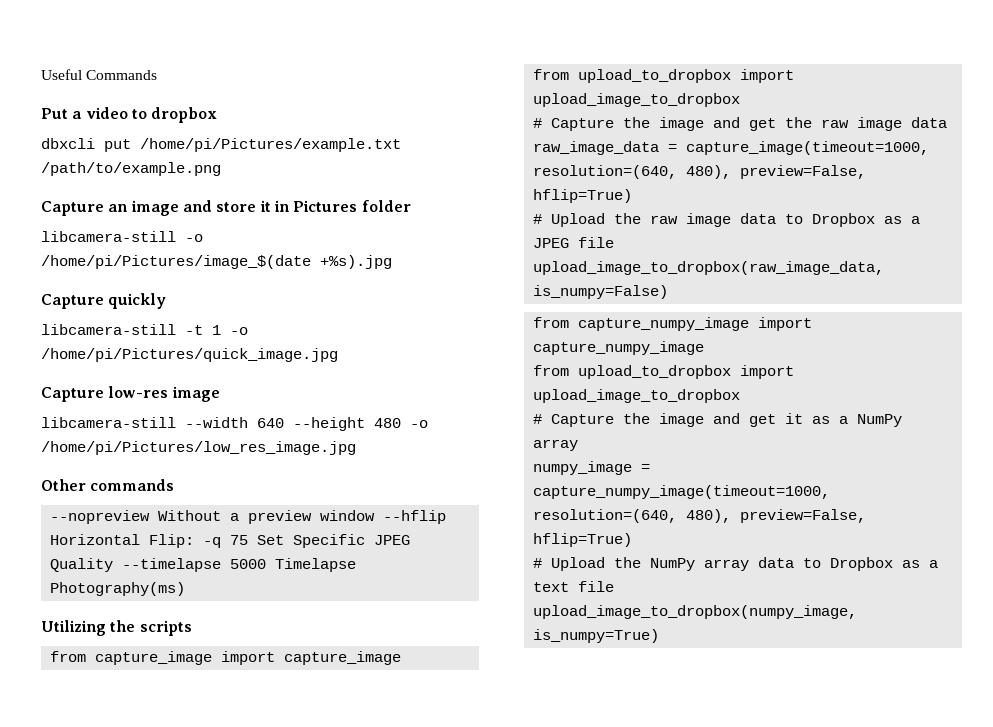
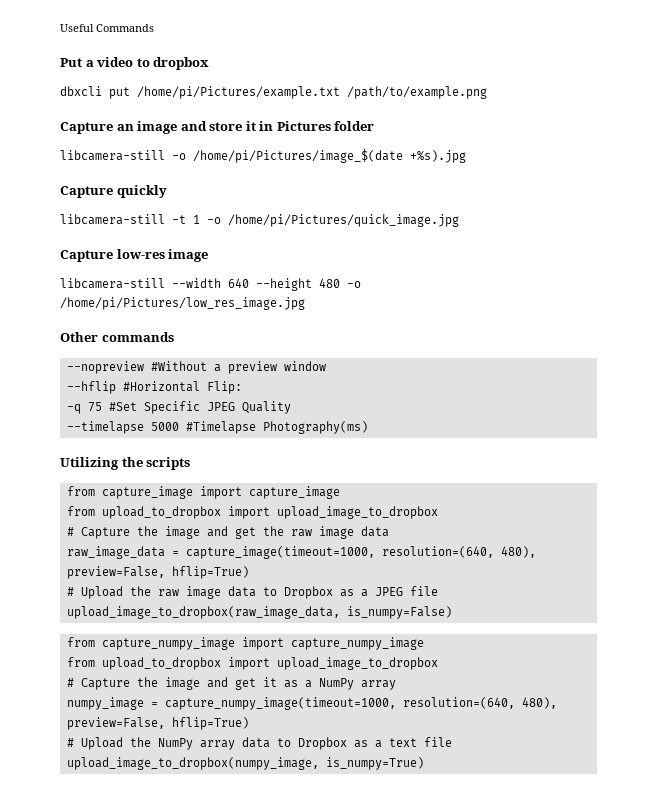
[158,510,222,521] Without -> [150,361,207,371] #Without
[383,510,447,524] [50,534,141,545] --hflip Horizontal -> [66,381,200,394] // --hflip #Horizontal
(195, 541) none -> (242, 387) //
[257,535,285,545] Set -> [108,402,137,411] #Set
(114, 565) none -> (291, 407) //
[275,558,357,572] Timelapse -> [185,421,256,434] #Timelapse

